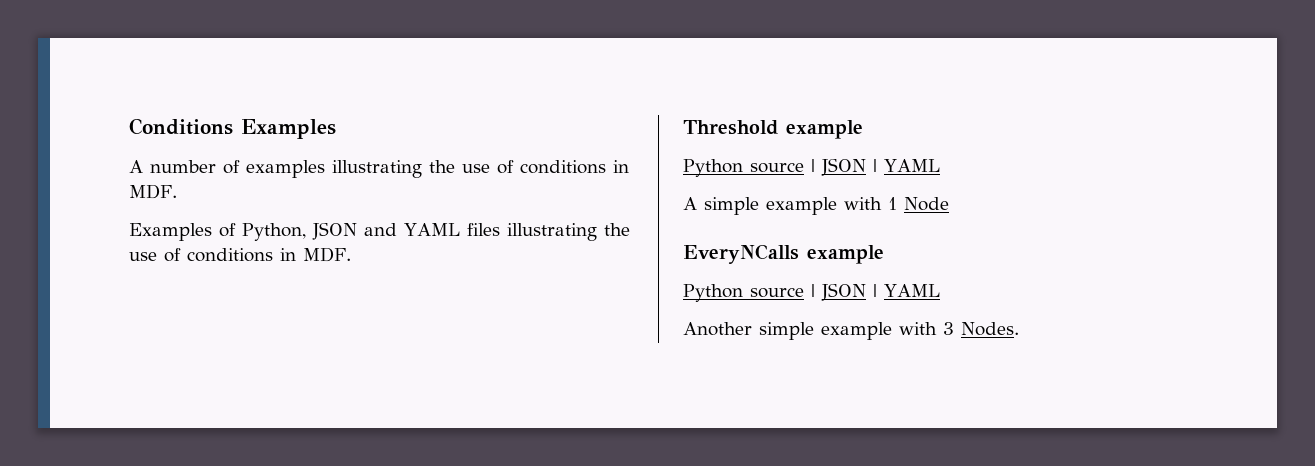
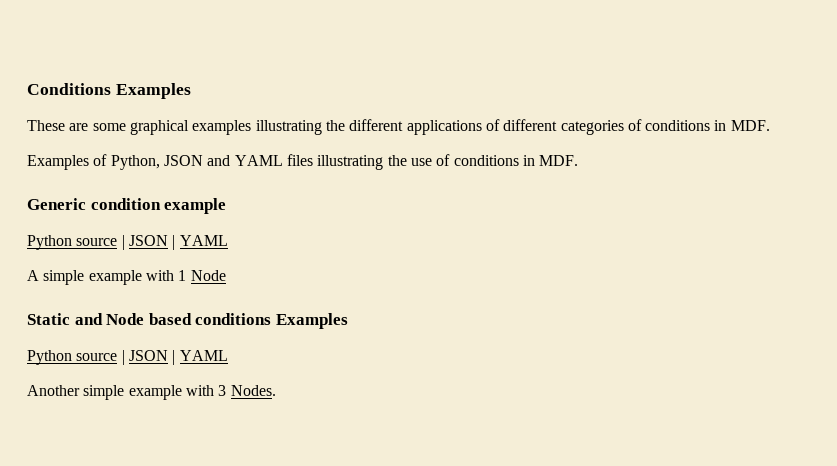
[129,160,490,178] A number of examples illustrating the use -> [27,119,624,135] These are some graphical examples illustrating the different applications of different categories
[683,120,778,135] Threshold -> [27,198,161,210] Generic condition
[683,244,884,264] EveryNCalls example -> [27,313,348,329] Static and Node based conditions Examples

